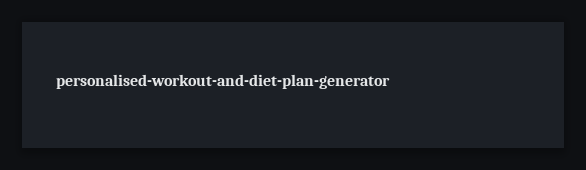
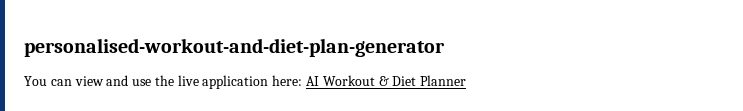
(390, 81) none -> [24,75,467,89] // You can view and use the live application here: AI Workout & Diet Planner

